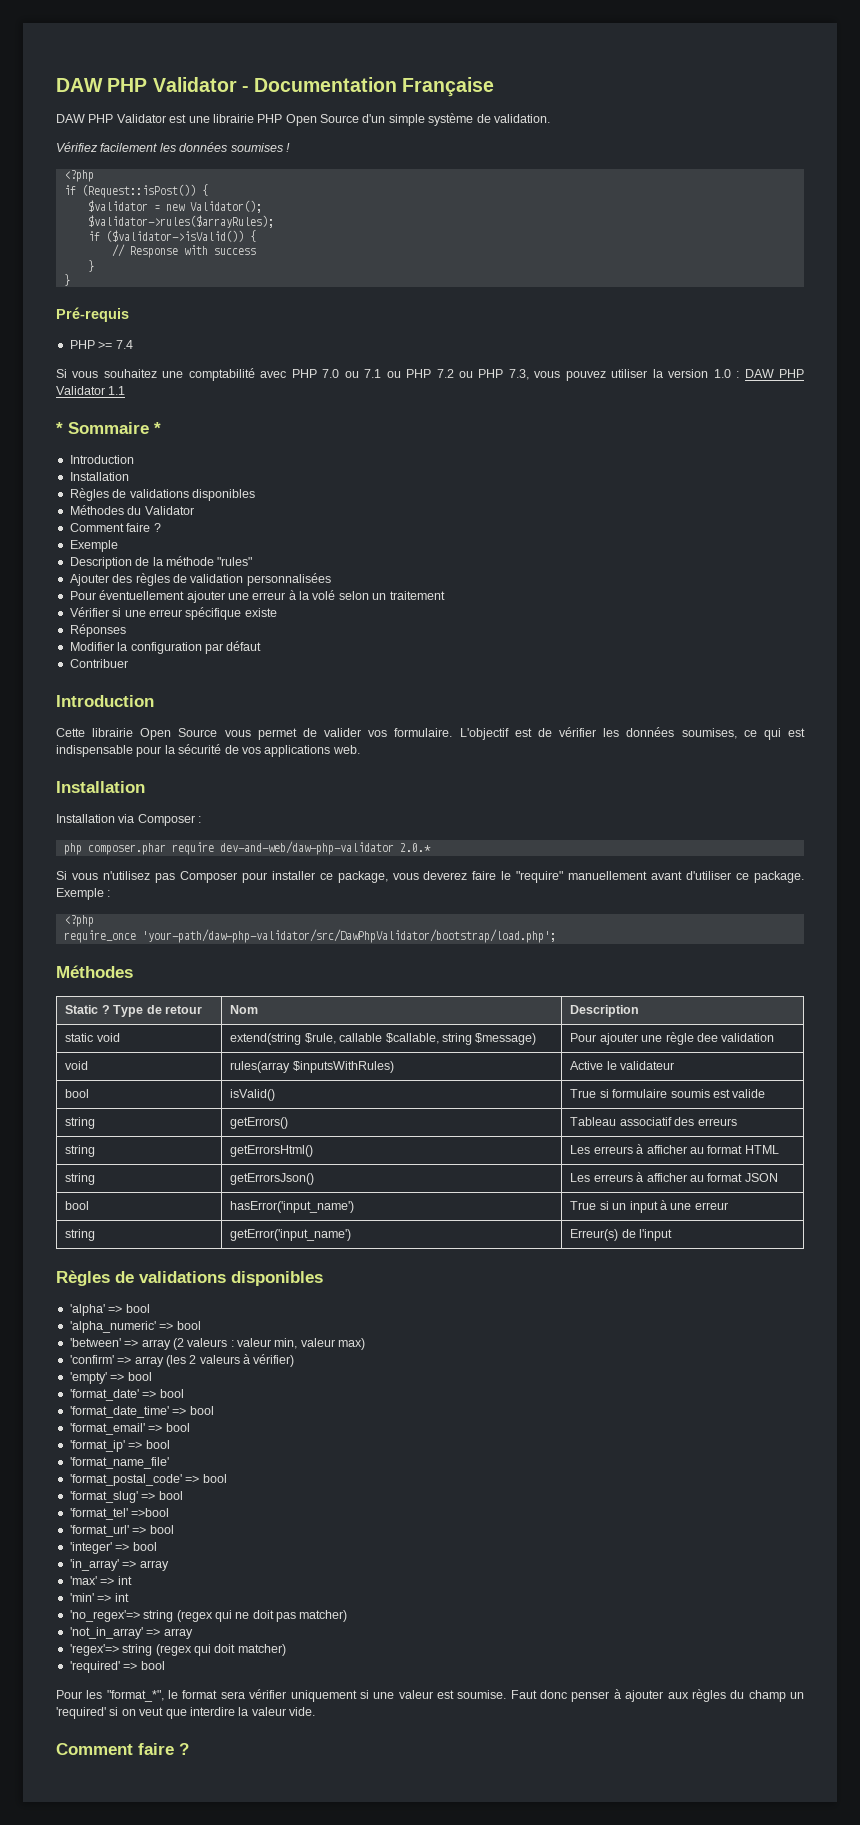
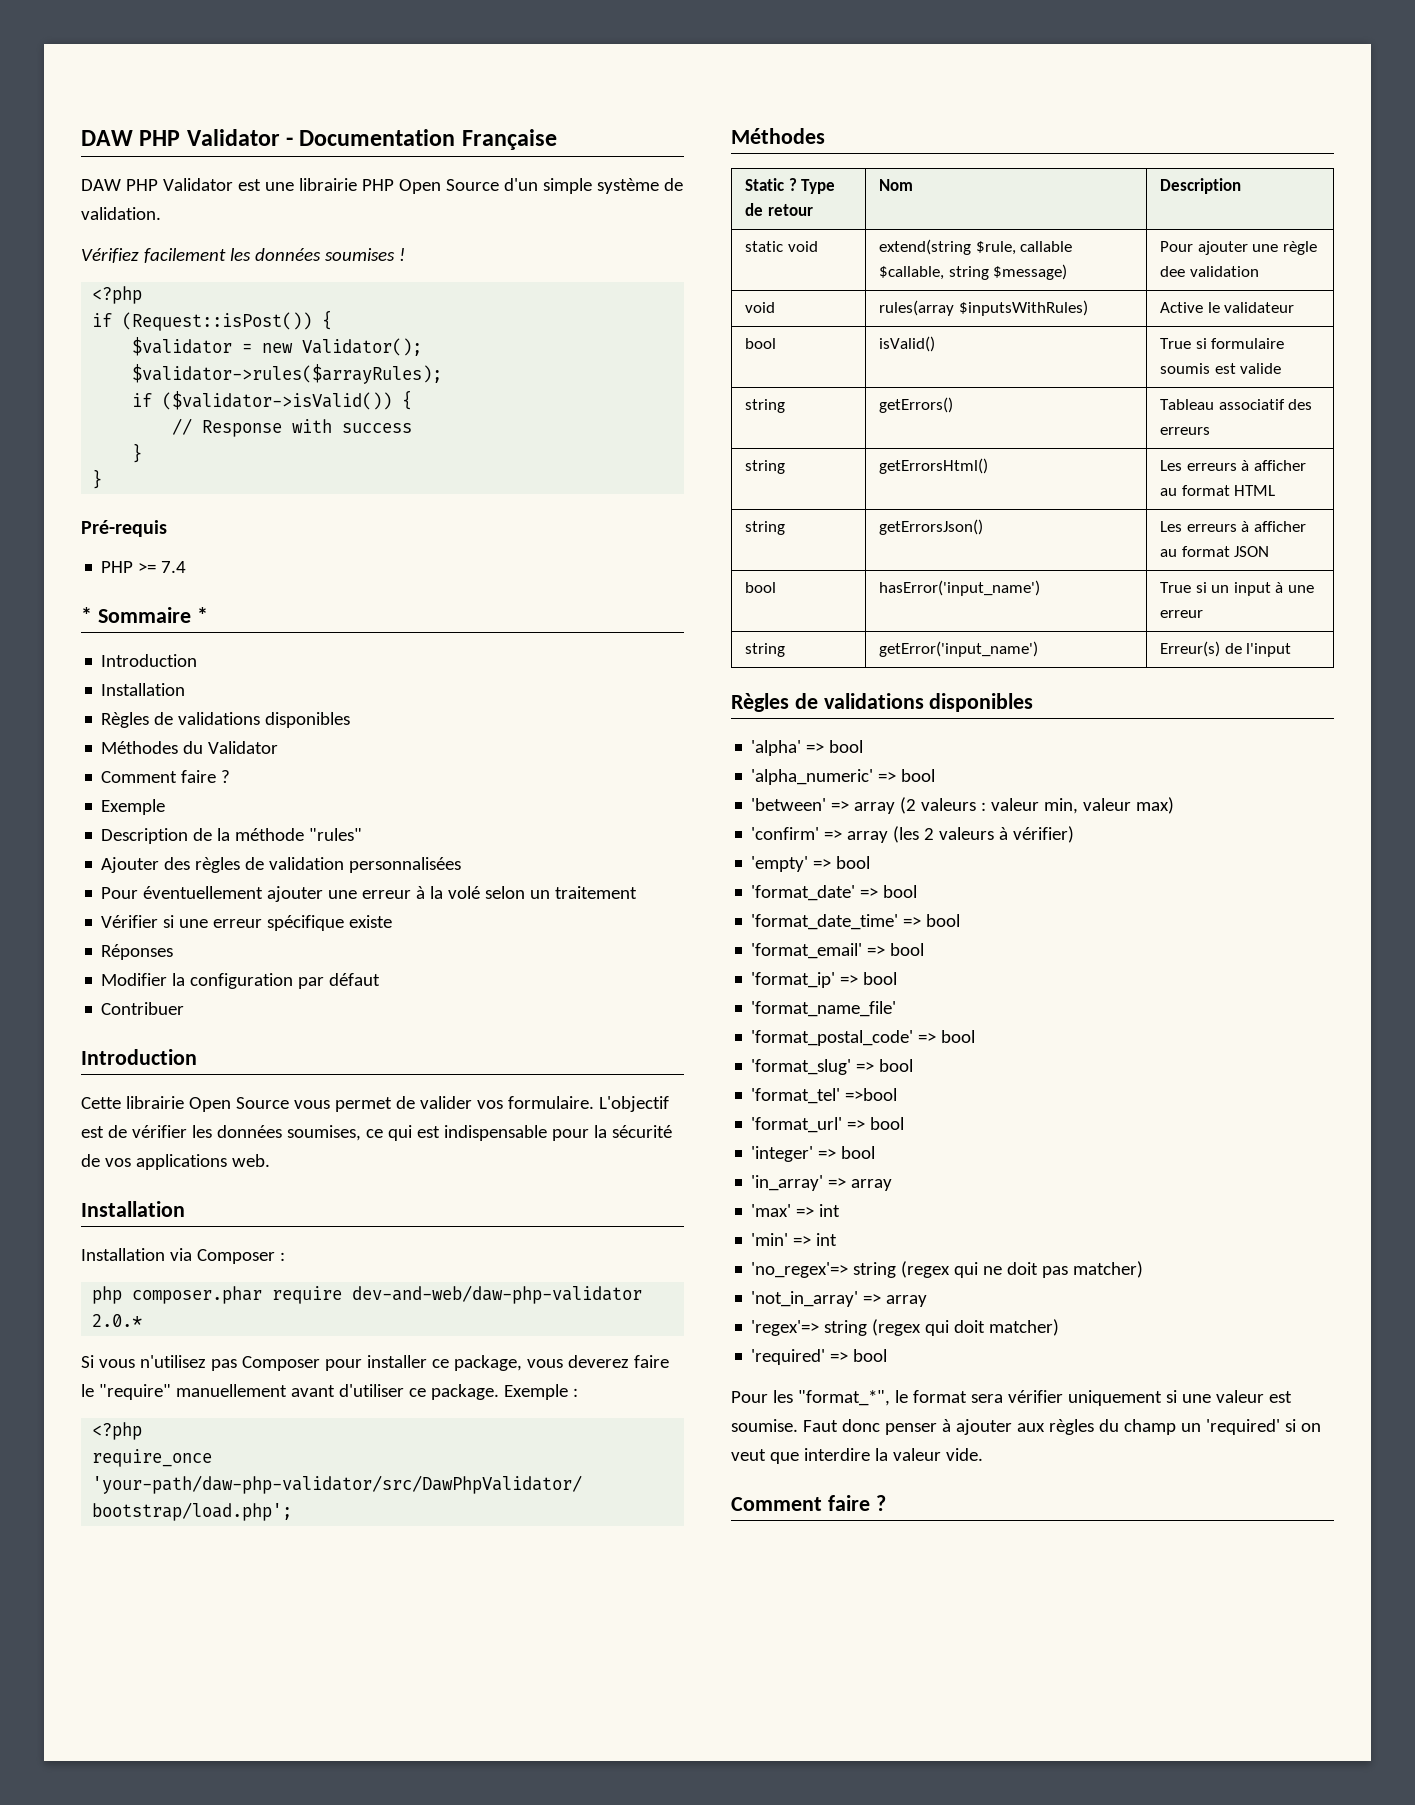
[56,368,805,381] [56,386,126,395] // Si vous souhaitez une comptabilité avec PHP 7.0 ou 7.1 ou PHP 7.2 ou PHP 7.3, vous pouvez utiliser la version 1.0 : DAW PHP Validator 1.1 -> (187, 567) none

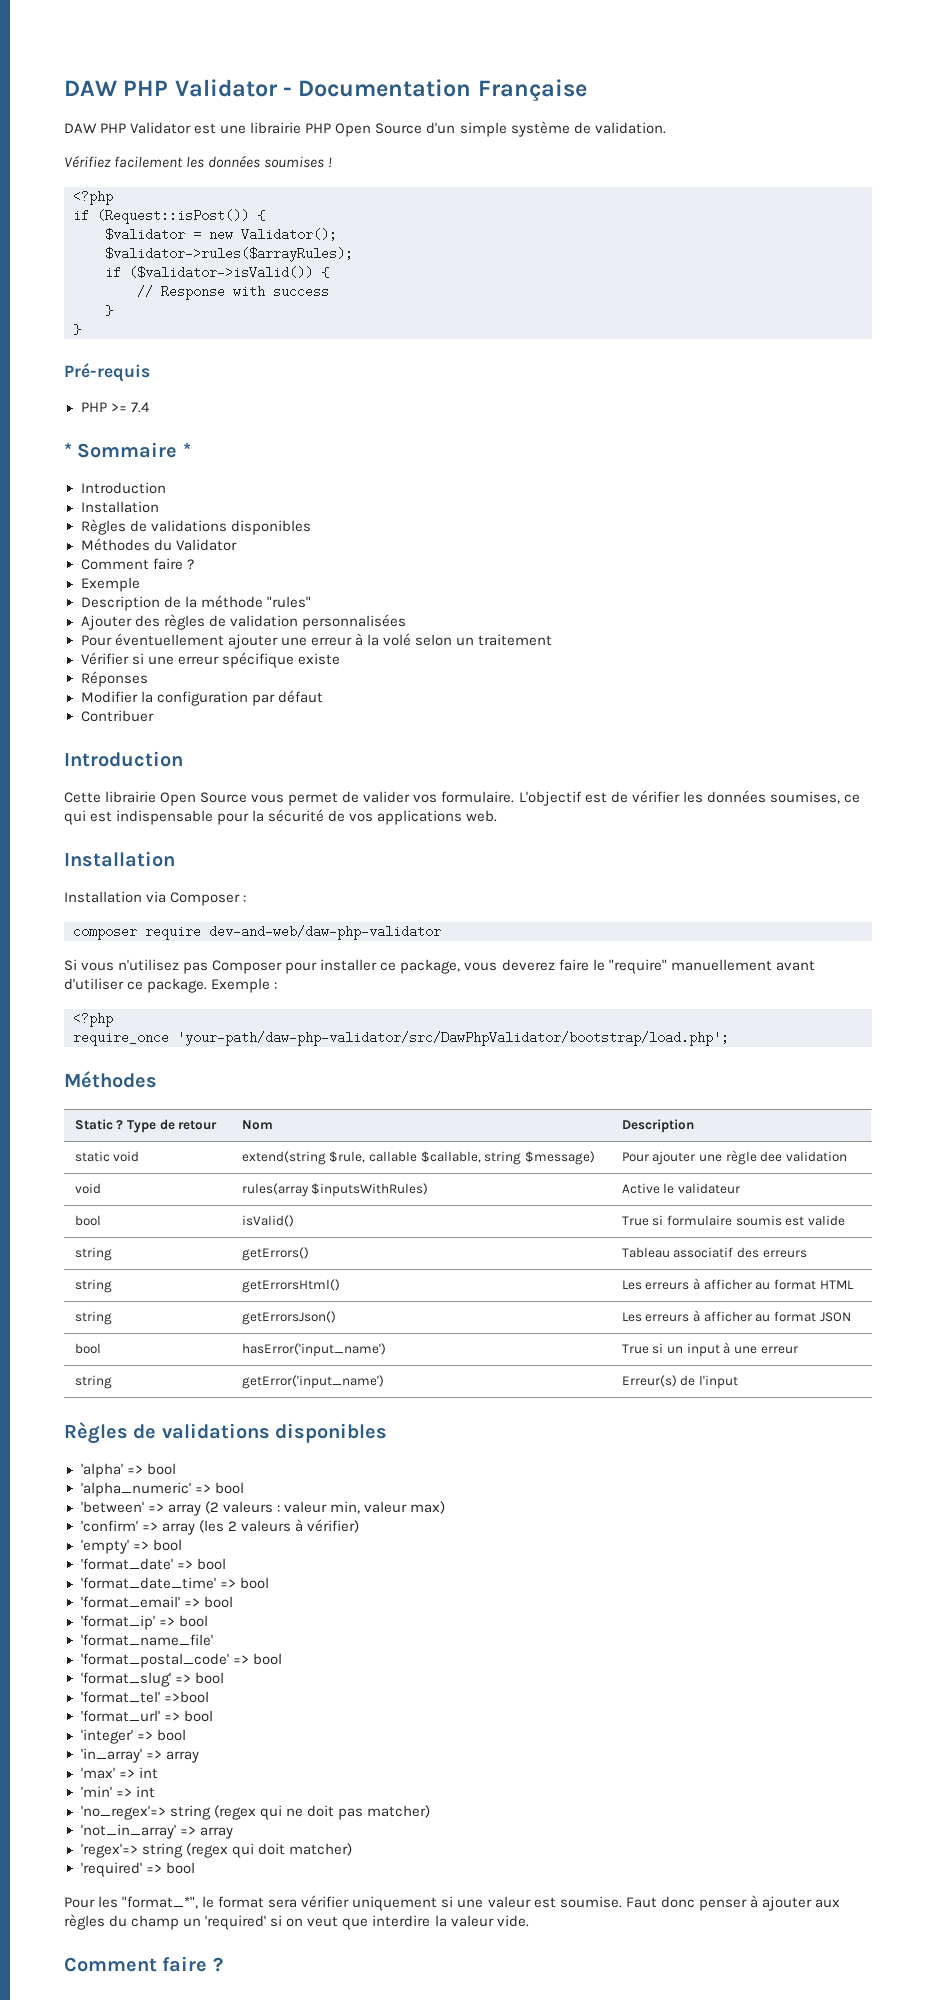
[92,1286,263,1304] php composer.phar -> [73,925,137,940] composer
[92,1314,143,1327] 2.0.* -> (441, 932) none

